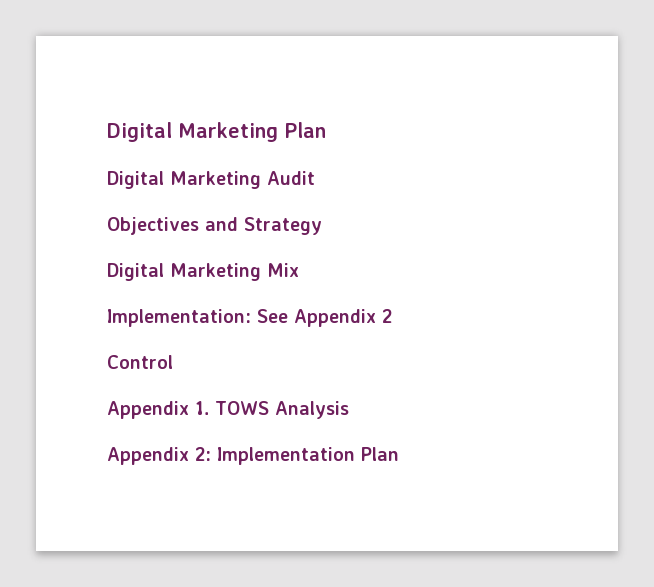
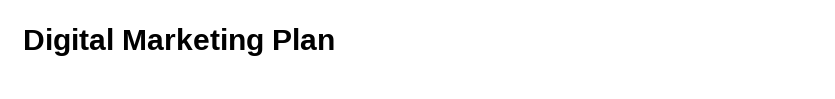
[107,171,315,189] [107,217,322,235] [107,263,299,281] [107,309,392,327] [107,355,173,369] [107,401,349,419] [107,447,399,465] // Digital Marketing Audit // Objectives and Strategy // Digital Marketing Mix // Implementation: See Appendix 2 // Control // Appendix 1. TOWS Analysis // Appendix 2: Implementation Plan -> (336, 39) none

